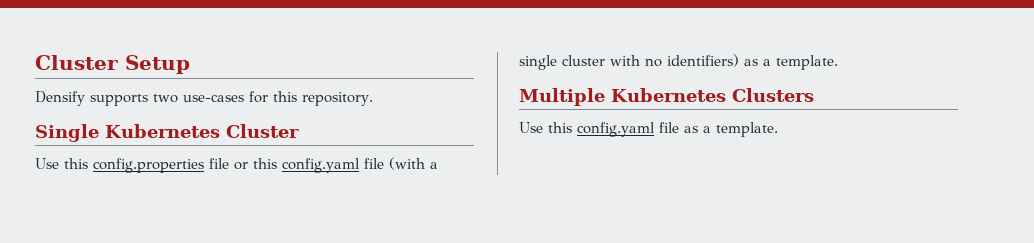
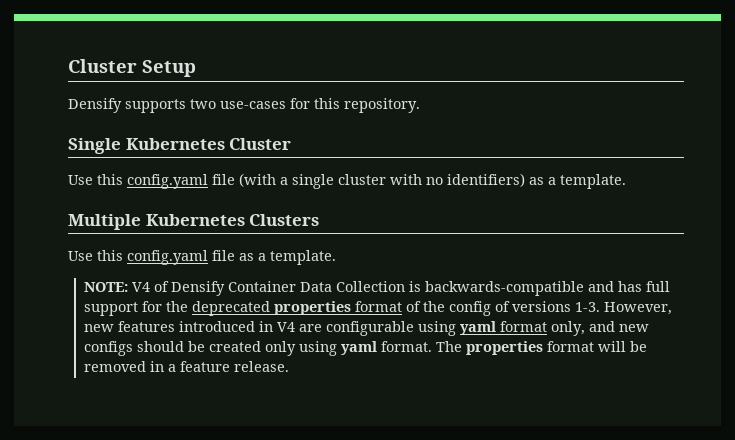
[93,158,277,173] config.properties file or this -> (123, 179) none
(778, 129) none -> [84,281,671,296] [84,301,673,316] [84,321,650,336] [84,341,648,356] [84,361,290,372] // NOTE: V4 of Densify Container Data Collection is backwards-compatible and has full support for the deprecated properties format of the config of versions 1-3. However, new features introduced in V4 are configurable using yaml format only, and new configs should be created only using yaml format. The properties format will be removed in a feature release.

